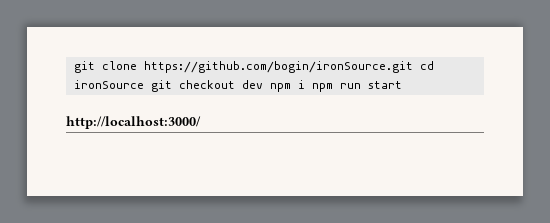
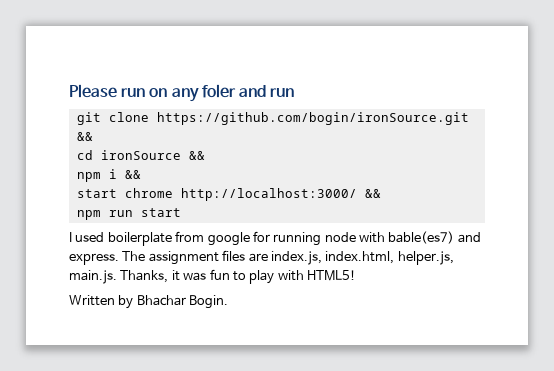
(73, 67) none -> [69,84,295,102] Please run on any foler and run //
(413, 67) none -> [76,132,93,141] && //
[150,80,402,92] [66,116,201,129] git checkout dev npm i npm run start // http://localhost:3000/ -> [188,151,205,160] [76,169,141,182] [76,188,381,201] [76,208,181,220] [69,231,481,246] [69,250,454,265] [69,269,356,284] [69,295,229,309] && // npm i && // start chrome http://localhost:3000/ && // npm run start // I used boilerplate from google for running node with bable(es7) and express. The assignment files are index.js, index.html, helper.js, main.js. Thanks, it was fun to play with HTML5! // Written by Bhachar Bogin.

